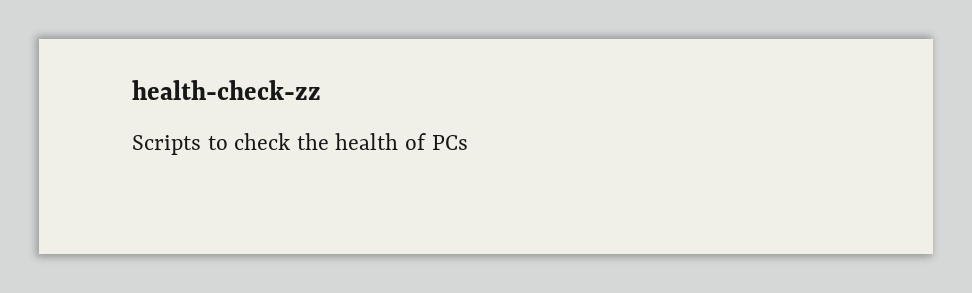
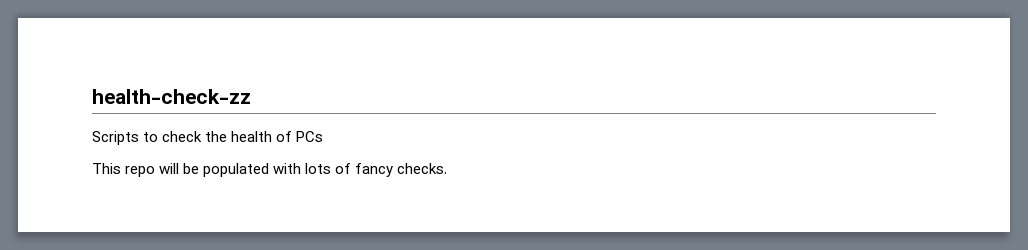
(468, 142) none -> [92,163,448,177] // This repo will be populated with lots of fancy checks.

